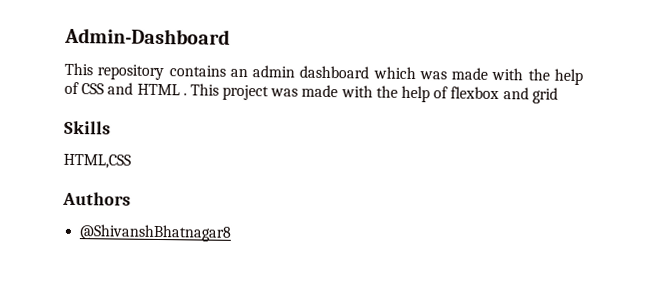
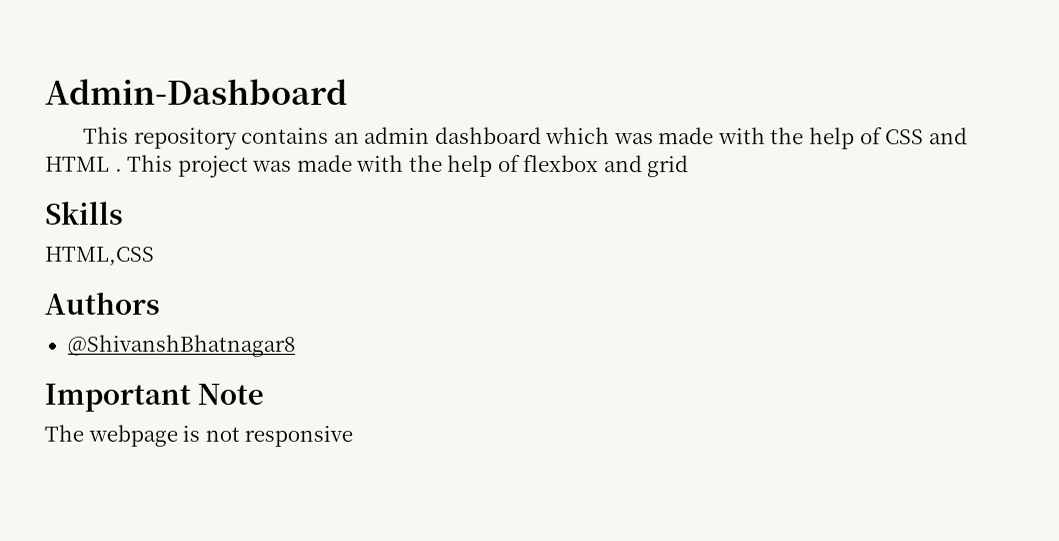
(233, 233) none -> [44,383,265,412] [44,424,354,447] // Important Note // The webpage is not responsive

